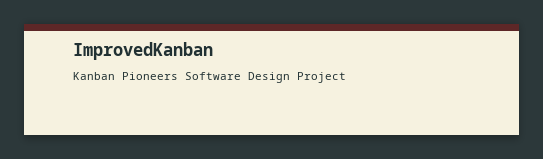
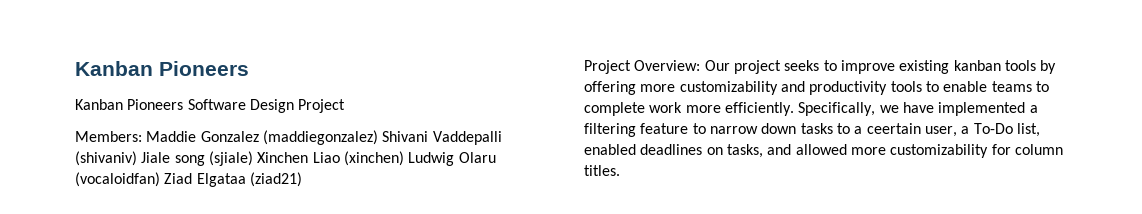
[73,42,213,60] ImprovedKanban -> [75,61,249,76] Kanban Pioneers
(346, 77) none -> [75,130,502,145] [75,151,496,166] [75,172,302,187] [584,60,1057,74] [584,81,1049,95] [584,102,1038,116] [584,123,1040,137] [584,144,1063,158] [584,165,620,176] // Members: Maddie Gonzalez (maddiegonzalez) Shivani Vaddepalli (shivaniv) Jiale song (sjiale) Xinchen Liao (xinchen) Ludwig Olaru (vocaloidfan) Ziad Elgataa (ziad21) // Project Overview: Our project seeks to improve existing kanban tools by offering more customizability and productivity tools to enable teams to complete work more efficiently. Specifically, we have implemented a filtering feature to narrow down tasks to a ceertain user, a To-Do list, enabled deadlines on tasks, and allowed more customizability for column titles.

